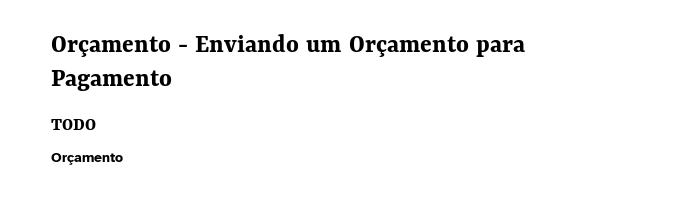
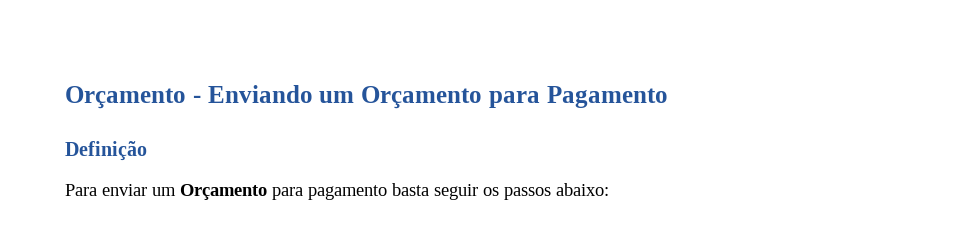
[51,119,96,130] [51,153,123,165] TODO // Orçamento -> [65,141,147,161] [65,183,609,200] Definição // Para enviar um Orçamento para pagamento basta seguir os passos abaixo:

